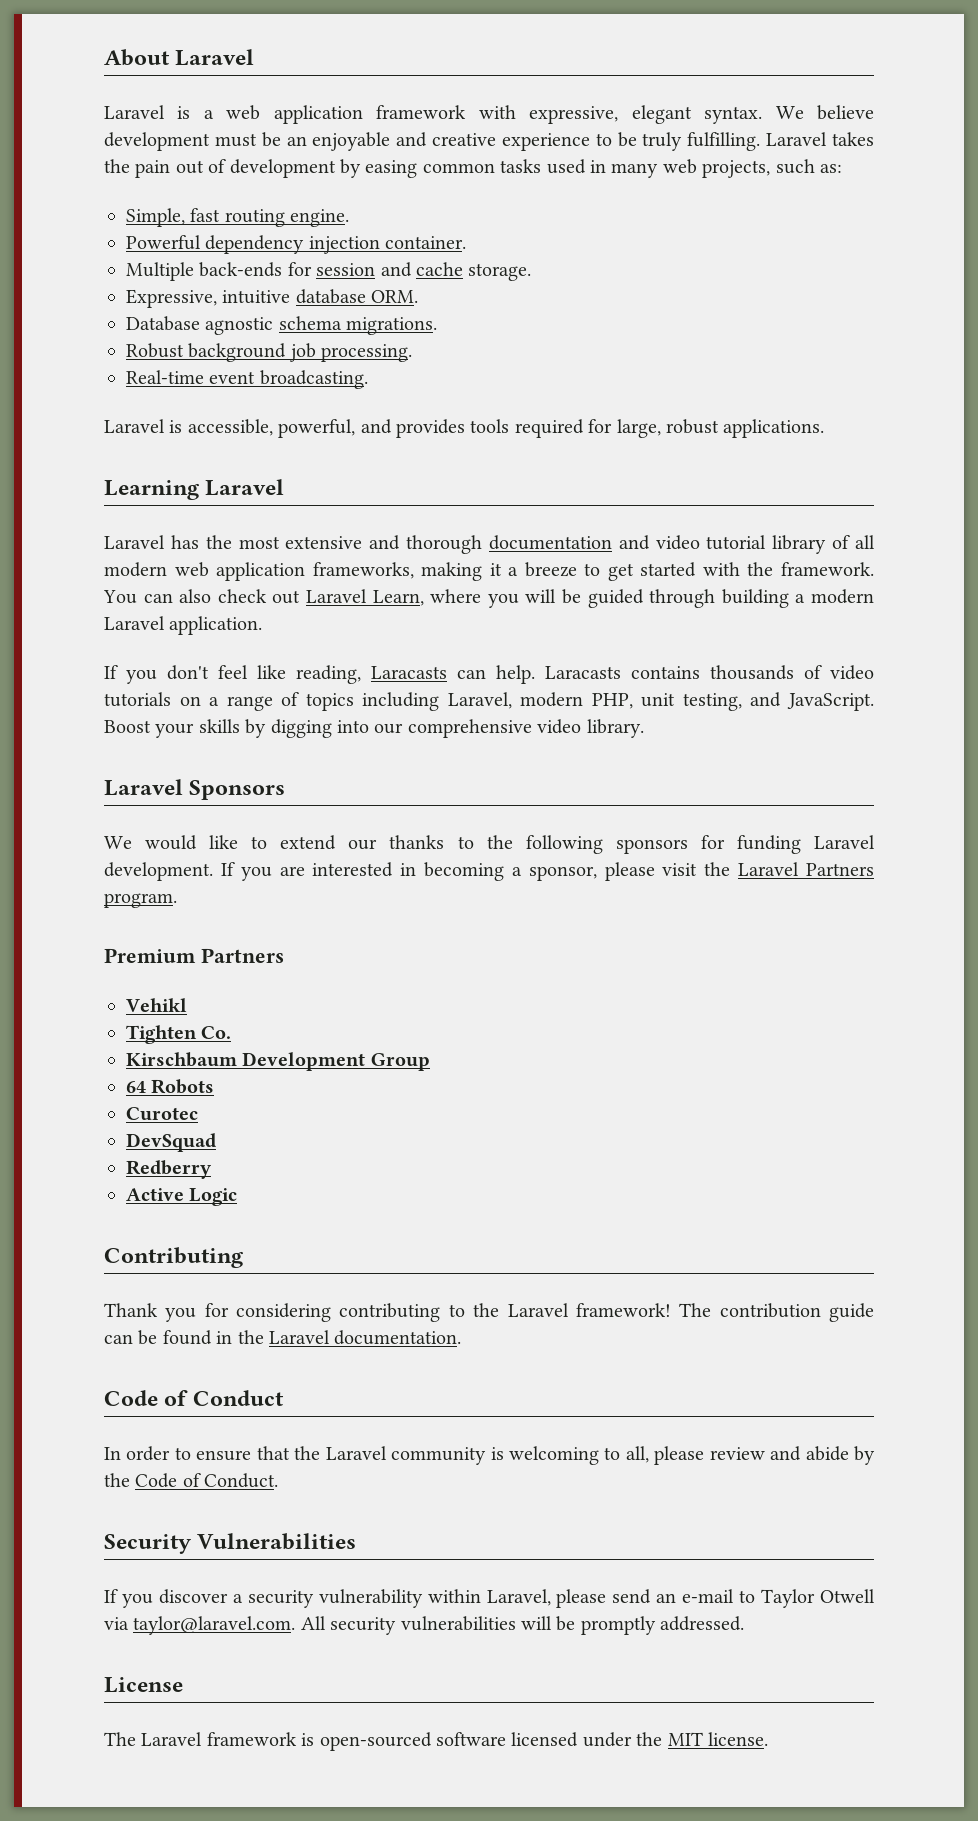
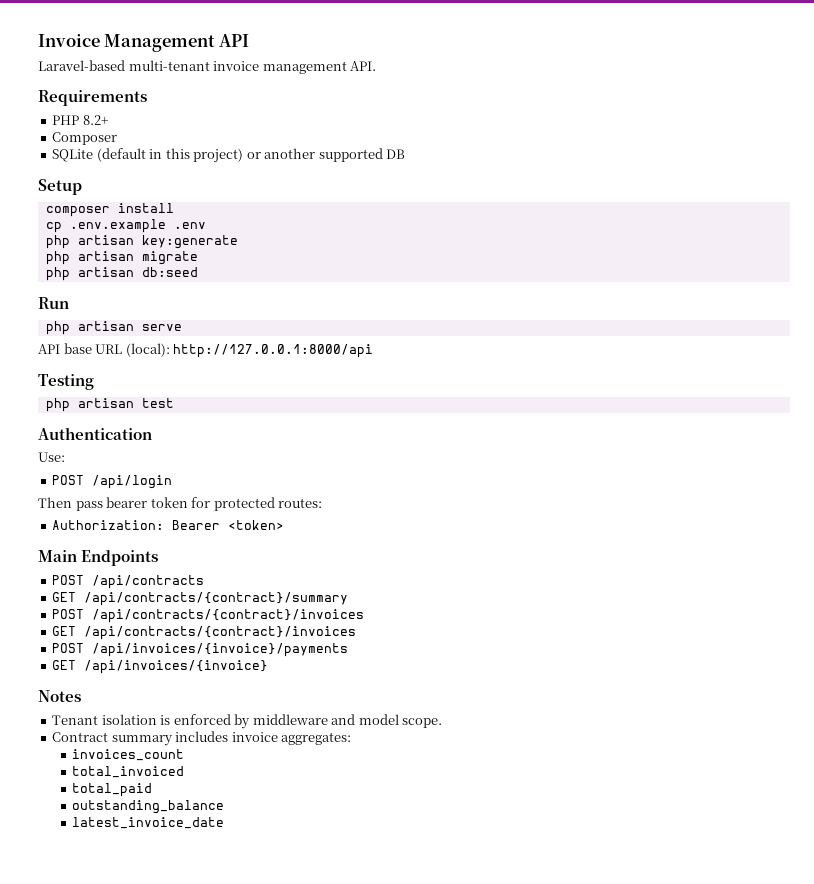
[104,49,255,66] [104,105,875,124] [104,132,874,151] [104,159,842,178] [126,208,350,227] [126,235,467,254] [126,262,532,281] [126,289,419,308] [126,316,438,335] [126,343,413,362] [126,370,368,389] [104,419,825,438] [104,479,285,500] [104,535,875,554] [104,562,875,581] [103,589,875,608] [104,616,263,635] [104,665,874,684] [104,692,874,711] [104,719,644,738] [104,779,286,800] [104,835,876,854] [104,862,874,881] [104,893,177,908] [104,948,284,963] [126,998,187,1012] [126,1025,232,1044] [126,1052,430,1071] [126,1079,215,1094] [126,1107,198,1121] [126,1133,216,1152] [126,1160,212,1179] [126,1188,238,1206] [104,1247,243,1268] [104,1303,875,1322] [104,1330,462,1345] [104,1390,284,1406] [104,1446,875,1465] [104,1473,279,1488] [104,1533,357,1554] [104,1589,876,1608] [104,1616,745,1635] [104,1677,183,1693] [104,1732,768,1751] About Laravel // Laravel is a web application framework with expressive, elegant syntax. We believe development must be an enjoyable and creative experience to be truly fulfilling. Laravel takes the pain out of development by easing common tasks used in many web projects, such as: // Simple, fast routing engine. // Powerful dependency injection container. // Multiple back-ends for session and cache storage. // Expressive, intuitive database ORM. // Database agnostic schema migrations. // Robust background job processing. // Real-time event broadcasting. // Laravel is accessible, powerful, and provides tools required for large, robust applications. // Learning Laravel // Laravel has the most extensive and thorough documentation and video tutorial library of all modern web application frameworks, making it a breeze to get started with the framework. You can also check out Laravel Learn, where you will be guided through building a modern Laravel application. // If you don't feel like reading, Laracasts can help. Laracasts contains thousands of video tutorials on a range of topics including Laravel, modern PHP, unit testing, and JavaScript. Boost your skills by digging into our comprehensive video library. // Laravel Sponsors // We would like to extend our thanks to the following sponsors for funding Laravel development. If you are interested in becoming a sponsor, please visit the Laravel Partners program. // Premium Partners // Vehikl // Tighten Co. // Kirschbaum Development Group // 64 Robots // Curotec // DevSquad // Redberry // Active Logic // Contributing // Thank you for considering contributing to the Laravel framework! The contribution guide can be found in the Laravel documentation. // Code of Conduct // In order to ensure that the Laravel community is welcoming to all, please review and abide by the Code of Conduct. // Security Vulnerabilities // If you discover a security vulnerability within Laravel, please send an e-mail to Taylor Otwell via taylor@laravel.com. All security vulnerabilities will be promptly addressed. // License // The Laravel framework is open-sourced software licensed under the MIT license. -> [38,34,249,52] [38,60,377,74] [38,90,147,106] [52,115,109,125] [52,132,118,145] [52,148,406,163] [38,179,82,195] [45,203,174,217] [45,219,206,233] [45,235,238,249] [45,251,198,265] [45,267,198,281] [38,297,69,309] [45,321,182,335] [38,343,374,358] [38,374,94,390] [45,398,174,412] [38,427,152,440] [38,452,65,462] [52,475,173,489] [38,497,323,511] [52,520,285,530] [38,550,159,566] [52,575,205,589] [52,592,349,606] [52,609,365,623] [52,626,357,640] [52,643,349,657] [52,660,269,674] [38,690,81,702] [52,714,443,729] [52,731,352,746] [72,749,185,761] [72,766,185,778] [72,783,153,797] [72,800,225,814] [72,817,225,829] Invoice Management API // Laravel-based multi-tenant invoice management API. // Requirements // PHP 8.2+ // Composer // SQLite (default in this project) or another supported DB // Setup // composer install // cp .env.example .env // php artisan key:generate // php artisan migrate // php artisan db:seed // Run // php artisan serve // API base URL (local): http://127.0.0.1:8000/api // Testing // php artisan test // Authentication // Use: // POST /api/login // Then pass bearer token for protected routes: // Authorization: Bearer <token> // Main Endpoints // POST /api/contracts // GET /api/contracts/{contract}/summary // POST /api/contracts/{contract}/invoices // GET /api/contracts/{contract}/invoices // POST /api/invoices/{invoice}/payments // GET /api/invoices/{invoice} // Notes // Tenant isolation is enforced by middleware and model scope. // Contract summary includes invoice aggregates: // invoices_count // total_invoiced // total_paid // outstanding_balance // latest_invoice_date

